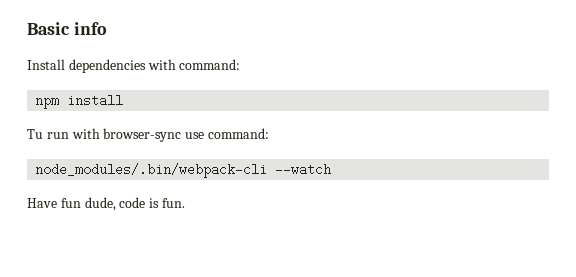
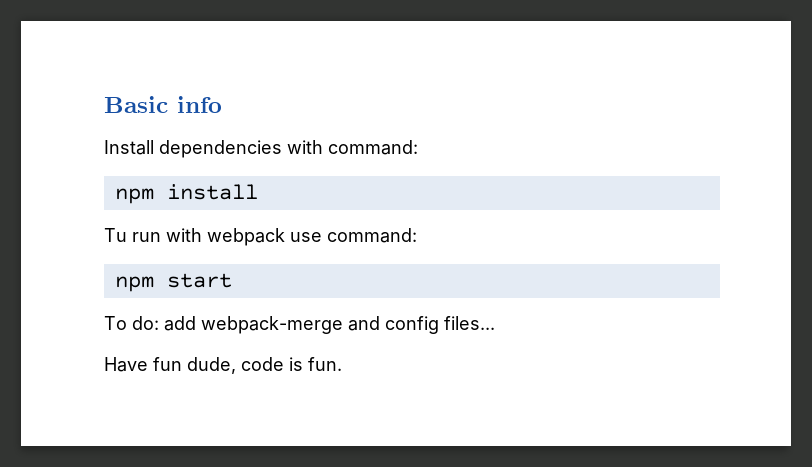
[103,128,182,142] browser-sync -> [207,228,285,246] webpack
[35,163,332,178] node_modules/.bin/webpack-cli --watch -> [114,273,232,292] [104,316,495,334] npm start // To do: add webpack-merge and config files...

